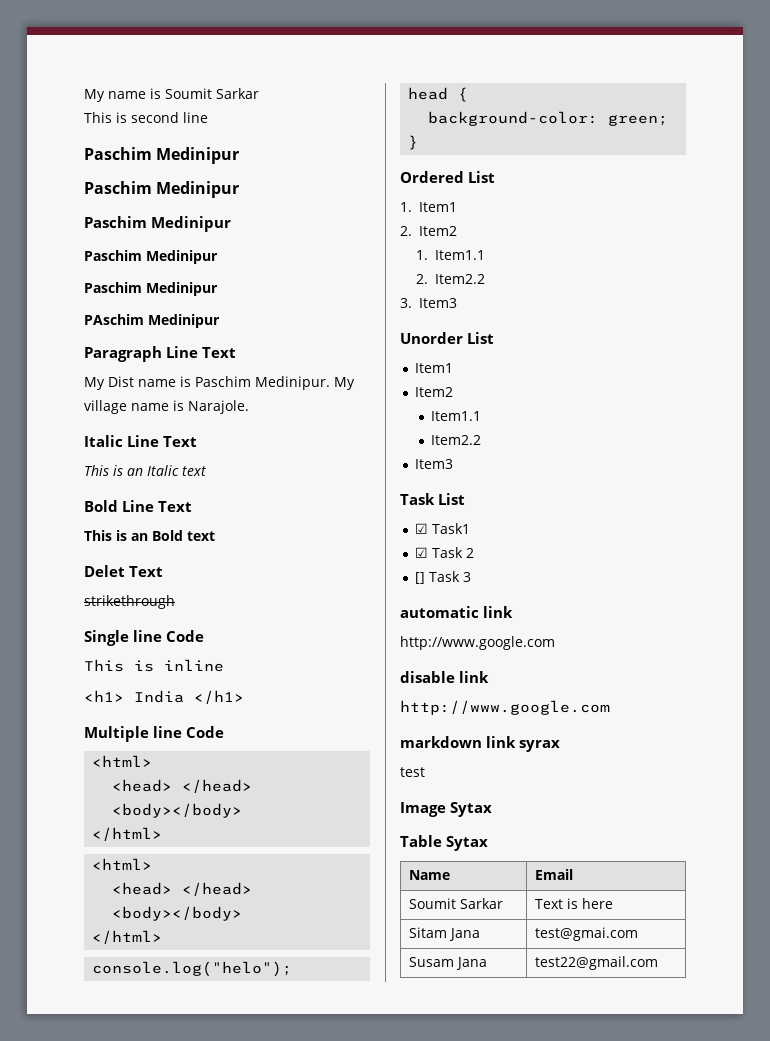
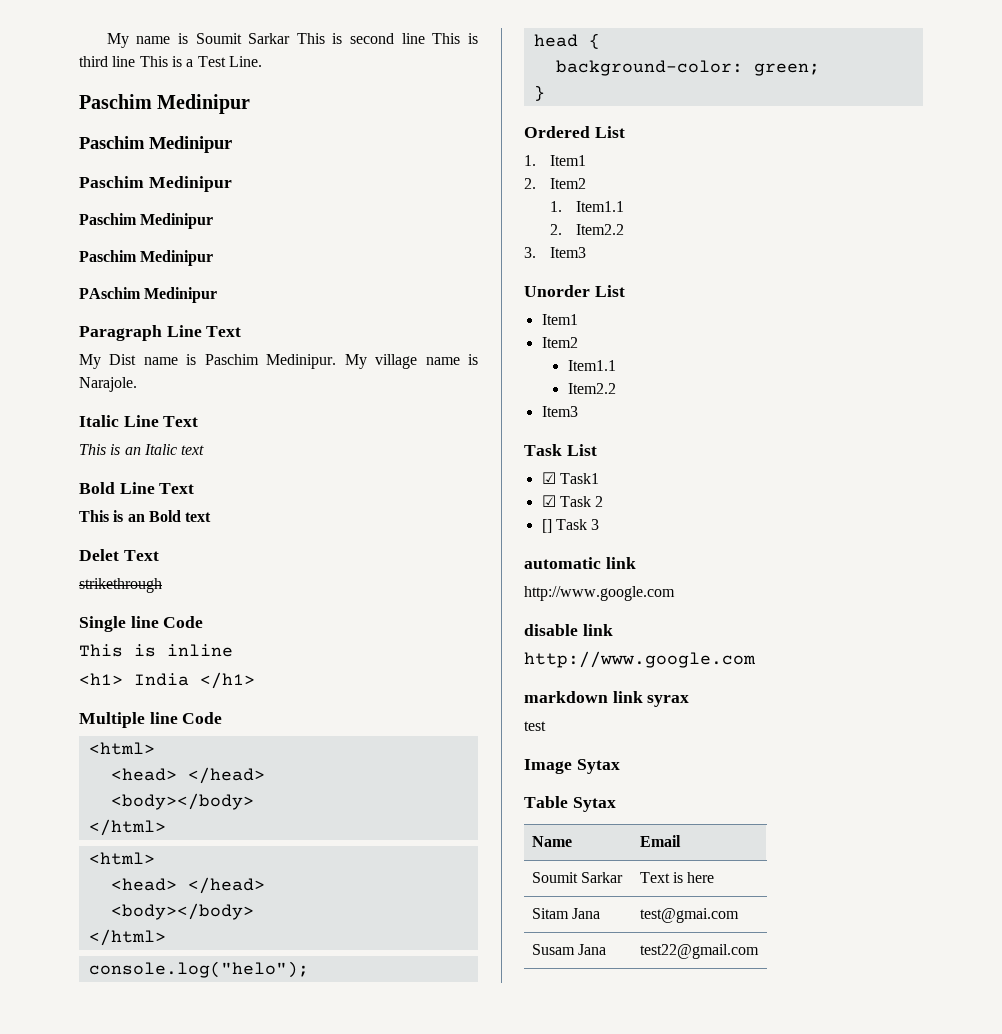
(259, 93) // -> (291, 38) none
(208, 117) none -> [432,33,478,44] [79,56,262,67] This is third line This is a Test Line.

